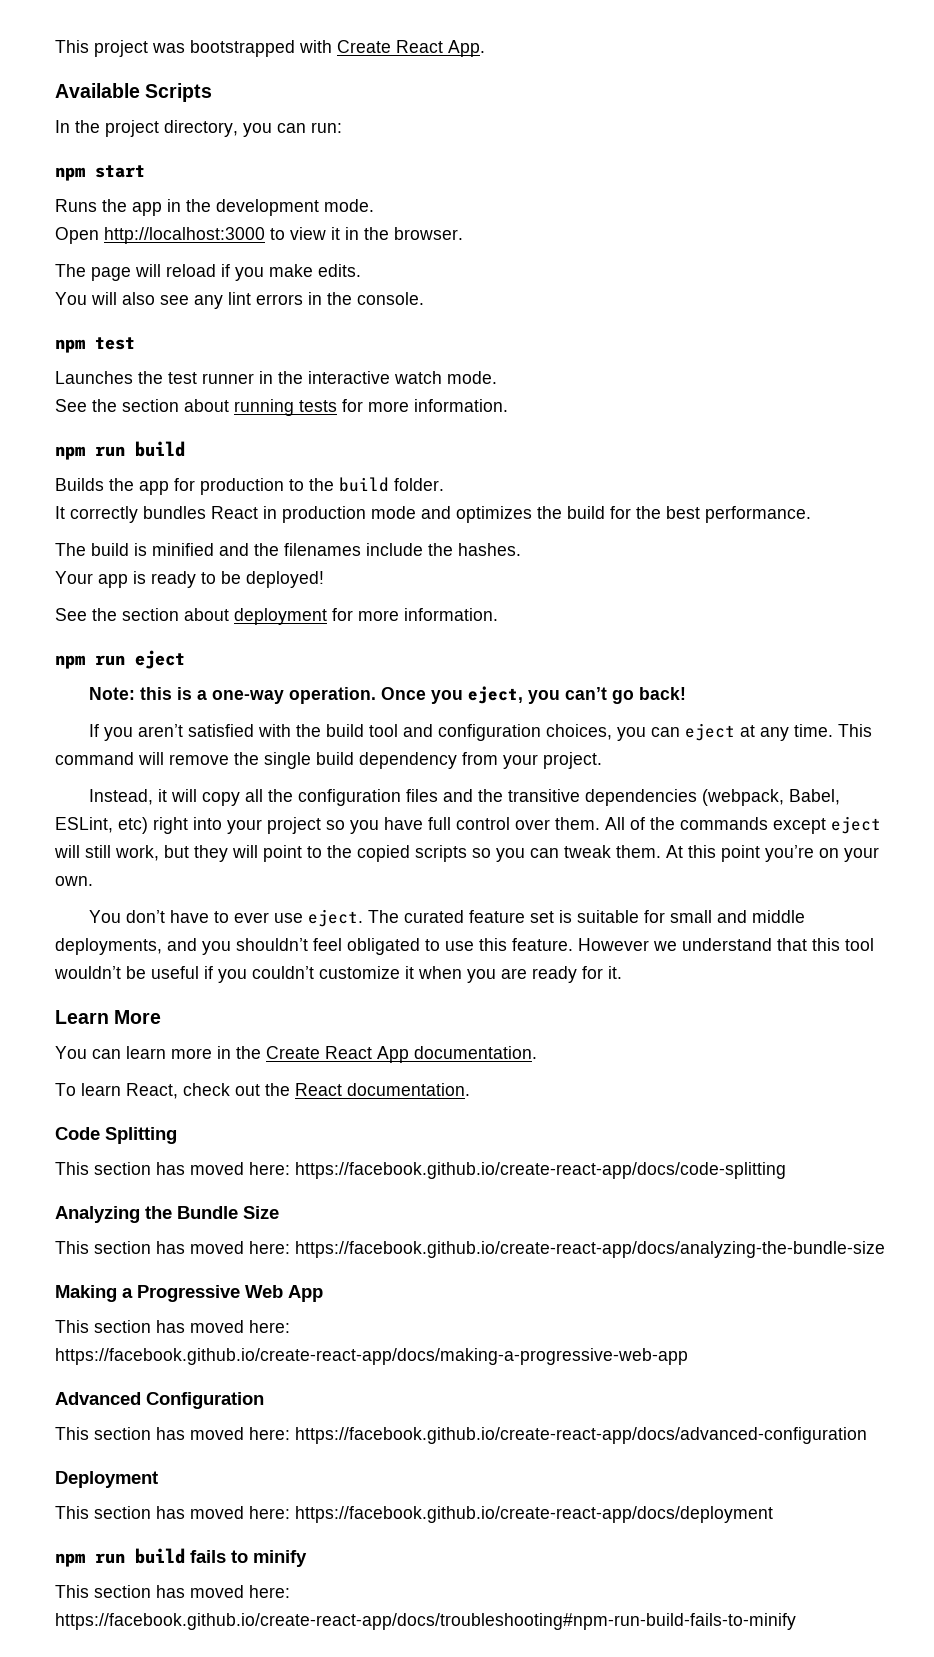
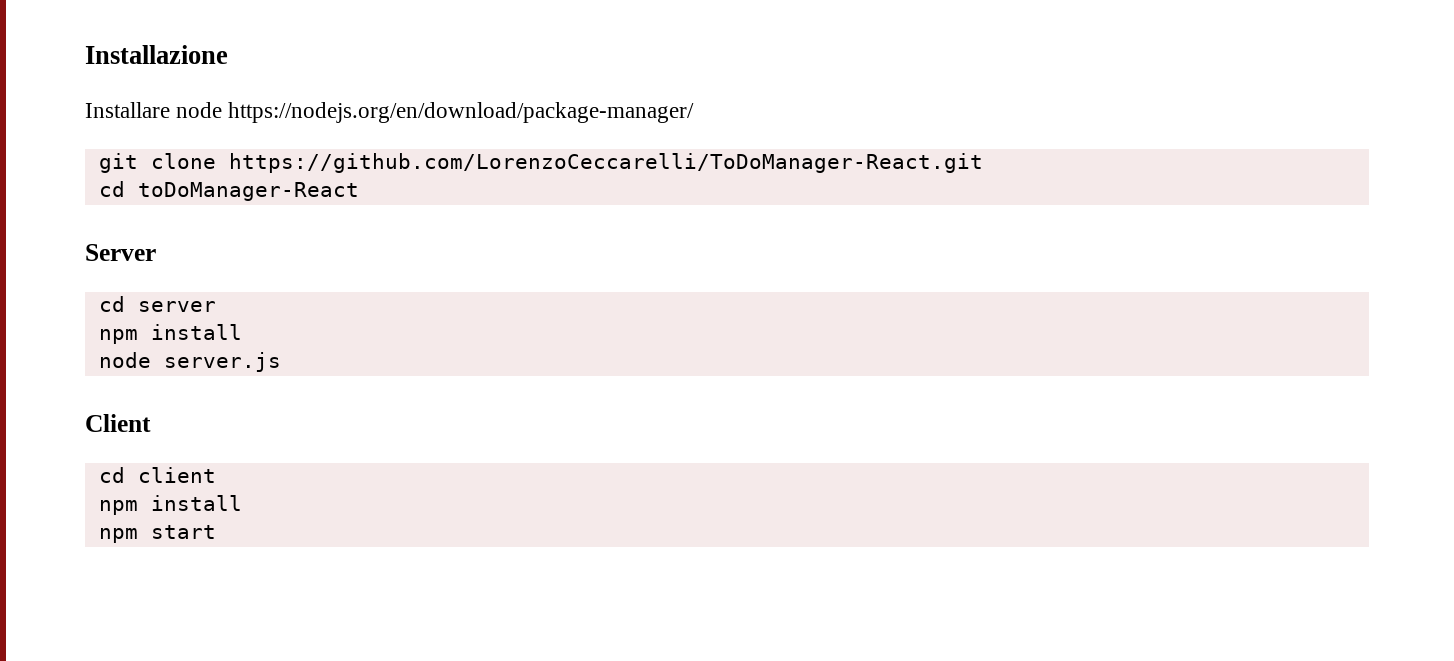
[55,40,485,57] [55,83,213,102] [55,120,342,137] [55,165,145,181] [55,199,374,216] [55,227,463,244] [55,264,361,281] [55,292,424,309] [55,337,135,353] [55,371,497,384] [55,399,508,416] [55,441,185,460] [55,477,444,495] [55,506,811,523] [55,543,521,556] [55,571,324,588] [55,608,498,625] [55,650,185,669] [88,686,686,704] [88,723,872,741] [55,752,602,769] [88,789,840,806] [55,816,881,834] [54,845,879,862] [55,876,93,886] [88,909,805,927] [55,938,874,955] [54,966,622,983] [55,1010,162,1024] [55,1046,537,1063] [55,1083,470,1099] [55,1127,177,1144] [55,1162,786,1179] [55,1206,279,1223] [55,1241,885,1258] [55,1285,323,1302] [55,1320,290,1333] [55,1348,688,1365] [55,1392,264,1409] [55,1427,867,1444] [55,1471,158,1488] [55,1506,773,1523] [55,1548,307,1567] [55,1585,290,1598] [55,1613,796,1630] This project was bootstrapped with Create React App. // Available Scripts // In the project directory, you can run: // npm start // Runs the app in the development mode. // Open http://localhost:3000 to view it in the browser. // The page will reload if you make edits. // You will also see any lint errors in the console. // npm test // Launches the test runner in the interactive watch mode. // See the section about running tests for more information. // npm run build // Builds the app for production to the build folder. // It correctly bundles React in production mode and optimizes the build for the best performance. // The build is minified and the filenames include the hashes. // Your app is ready to be deployed! // See the section about deployment for more information. // npm run eject // Note: this is a one-way operation. Once you eject, you can’t go back! // If you aren’t satisfied with the build tool and configuration choices, you can eject at any time. This command will remove the single build dependency from your project. // Instead, it will copy all the configuration files and the transitive dependencies (webpack, Babel, ESLint, etc) right into your project so you have full control over them. All of the commands except eject will still work, but they will point to the copied scripts so you can tweak them. At this point you’re on your own. // You don’t have to ever use eject. The curated feature set is suitable for small and middle deployments, and you shouldn’t feel obligated to use this feature. However we understand that this tool wouldn’t be useful if you couldn’t customize it when you are ready for it. // Learn More // You can learn more in the Create React App documentation. // To learn React, check out the React documentation. // Code Splitting // This section has moved here: https://facebook.github.io/create-react-app/docs/code-splitting // Analyzing the Bundle Size // This section has moved here: https://facebook.github.io/create-react-app/docs/analyzing-the-bundle-size // Making a Progressive Web App // This section has moved here: https://facebook.github.io/create-react-app/docs/making-a-progressive-web-app // Advanced Configuration // This section has moved here: https://facebook.github.io/create-react-app/docs/advanced-configuration // Deployment // This section has moved here: https://facebook.github.io/create-react-app/docs/deployment // npm run build fails to minify // This section has moved here: https://facebook.github.io/create-react-app/docs/troubleshooting#npm-run-build-fails-to-minify -> [85,45,228,64] [85,102,695,123] [98,153,983,173] [98,181,359,201] [85,244,156,261] [98,296,216,312] [98,324,242,344] [98,352,281,372] [85,414,151,432] [98,467,216,483] [98,495,242,515] [98,525,216,543] Installazione // Installare node https://nodejs.org/en/download/package-manager/ // git clone https://github.com/LorenzoCeccarelli/ToDoManager-React.git // cd toDoManager-React // Server // cd server // npm install // node server.js // Client // cd client // npm install // npm start

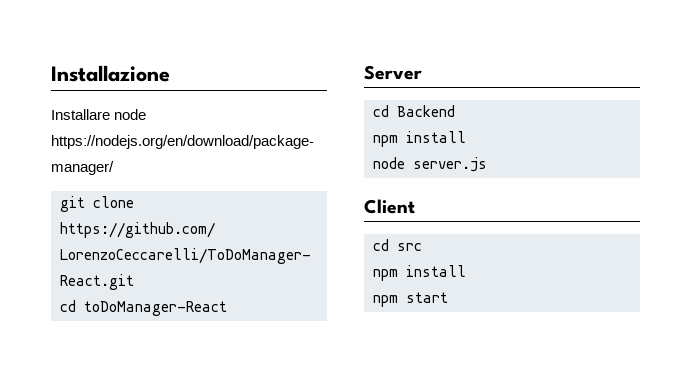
[137,301,216,312] server -> [397,105,455,117] Backend
[137,467,216,483] client -> [397,243,422,251] src

